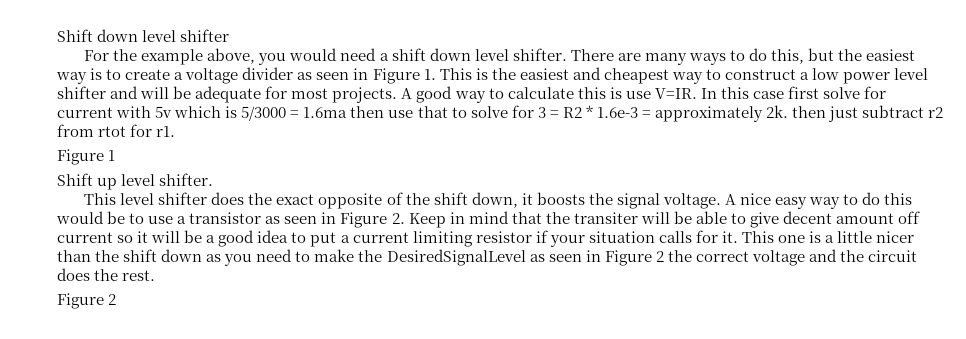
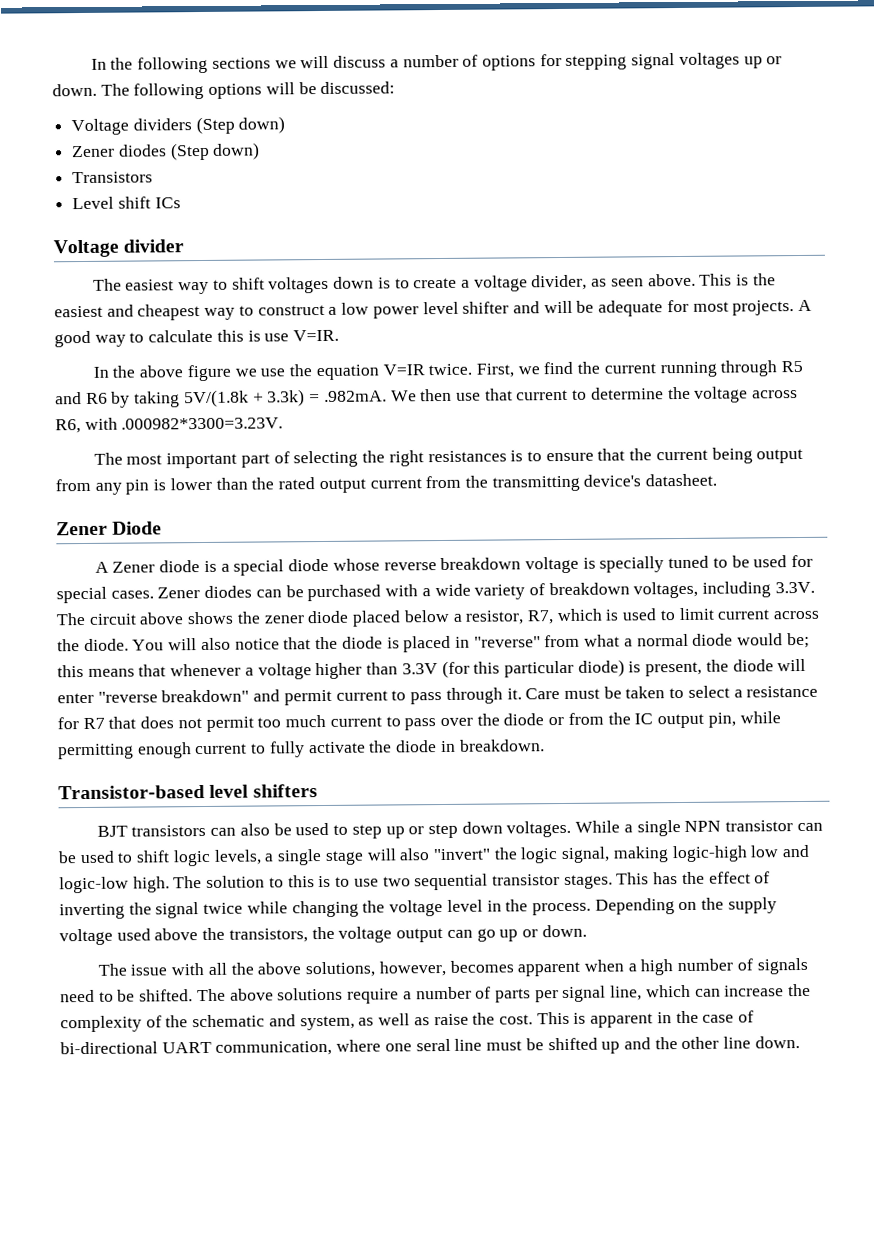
[57,29,230,42] [84,48,916,65] [56,72,87,84] Shift down level shifter // For the example above, you would need a shift down level shifter. There are many ways to do this, but the easiest way -> [90,52,783,74] [52,81,396,100] [71,116,286,136] [72,142,261,161] [72,171,154,184] [72,196,181,210] [53,239,185,258] [92,276,375,295] In the following sections we will discuss a number of options for stepping signal voltages up or down. The following options will be discussed: // Voltage dividers (Step down) // Zener diodes (Step down) // Transistors // Level shift ICs // Voltage divider // The easiest way to shift voltages down
[242,67,436,84] divider as seen in Figure 1. -> [531,273,696,291] divider, as seen above.
[700,86,887,99] [57,105,944,122] [57,124,176,137] [57,149,116,165] [57,173,214,190] [84,192,913,209] [56,211,921,228] [57,230,915,247] [57,249,918,266] [57,268,156,281] [57,293,117,309] In this case first solve for current with 5v which is 5/3000 = 1.6ma then use that to solve for 3 = R2 * 1.6e-3 = approximately 2k. then just subtract r2 from rtot for r1. // Figure 1 // Shift up level shifter. // This level shifter does the exact opposite of the shift down, it boosts the signal voltage. A nice easy way to do this would be to use a transistor as seen in Figure 2. Keep in mind that the transiter will be able to give decent amount off current so it will be a good idea to put a current limiting resistor if your situation calls for it. This one is a little nicer than the shift down as you need to make the DesiredSignalLevel as seen in Figure 2 the correct voltage and the circuit does the rest. // Figure 2 -> [92,360,804,382] [55,386,799,408] [55,417,284,434] [93,447,804,469] [55,473,718,495] [56,521,163,536] [94,554,814,576] [56,581,815,604] [56,607,820,627] [57,632,810,653] [57,658,807,680] [57,685,819,706] [57,711,781,732] [58,739,545,760] [58,784,318,800] [96,820,823,839] [58,844,810,867] [59,871,771,894] [59,897,777,920] [59,924,587,946] [97,957,808,978] [60,983,812,1004] [60,1010,755,1033] [60,1036,800,1056] // In the above figure we use the equation V=IR twice. First, we find the current running through R5 and R6 by taking 5V/(1.8k + 3.3k) = .982mA. We then use that current to determine the voltage across R6, with .000982*3300=3.23V. // The most important part of selecting the right resistances is to ensure that the current being output from any pin is lower than the rated output current from the transmitting device's datasheet. // Zener Diode // A Zener diode is a special diode whose reverse breakdown voltage is specially tuned to be used for special cases. Zener diodes can be purchased with a wide variety of breakdown voltages, including 3.3V. The circuit above shows the zener diode placed below a resistor, R7, which is used to limit current across the diode. You will also notice that the diode is placed in "reverse" from what a normal diode would be; this means that whenever a voltage higher than 3.3V (for this particular diode) is present, the diode will enter "reverse breakdown" and permit current to pass through it. Care must be taken to select a resistance for R7 that does not permit too much current to pass over the diode or from the IC output pin, while permitting enough current to fully activate the diode in breakdown. // Transistor-based level shifters // BJT transistors can also be used to step up or step down voltages. While a single NPN transistor can be used to shift logic levels, a single stage will also "invert" the logic signal, making logic-high low and logic-low high. The solution to this is to use two sequential transistor stages. This has the effect of inverting the signal twice while changing the voltage level in the process. Depending on the supply voltage used above the transistors, the voltage output can go up or down. // The issue with all the above solutions, however, becomes apparent when a high number of signals need to be shifted. The above solutions require a number of parts per signal line, which can increase the complexity of the schematic and system, as well as raise the cost. This is apparent in the case of bi-directional UART communication, where one seral line must be shifted up and the other line down.

